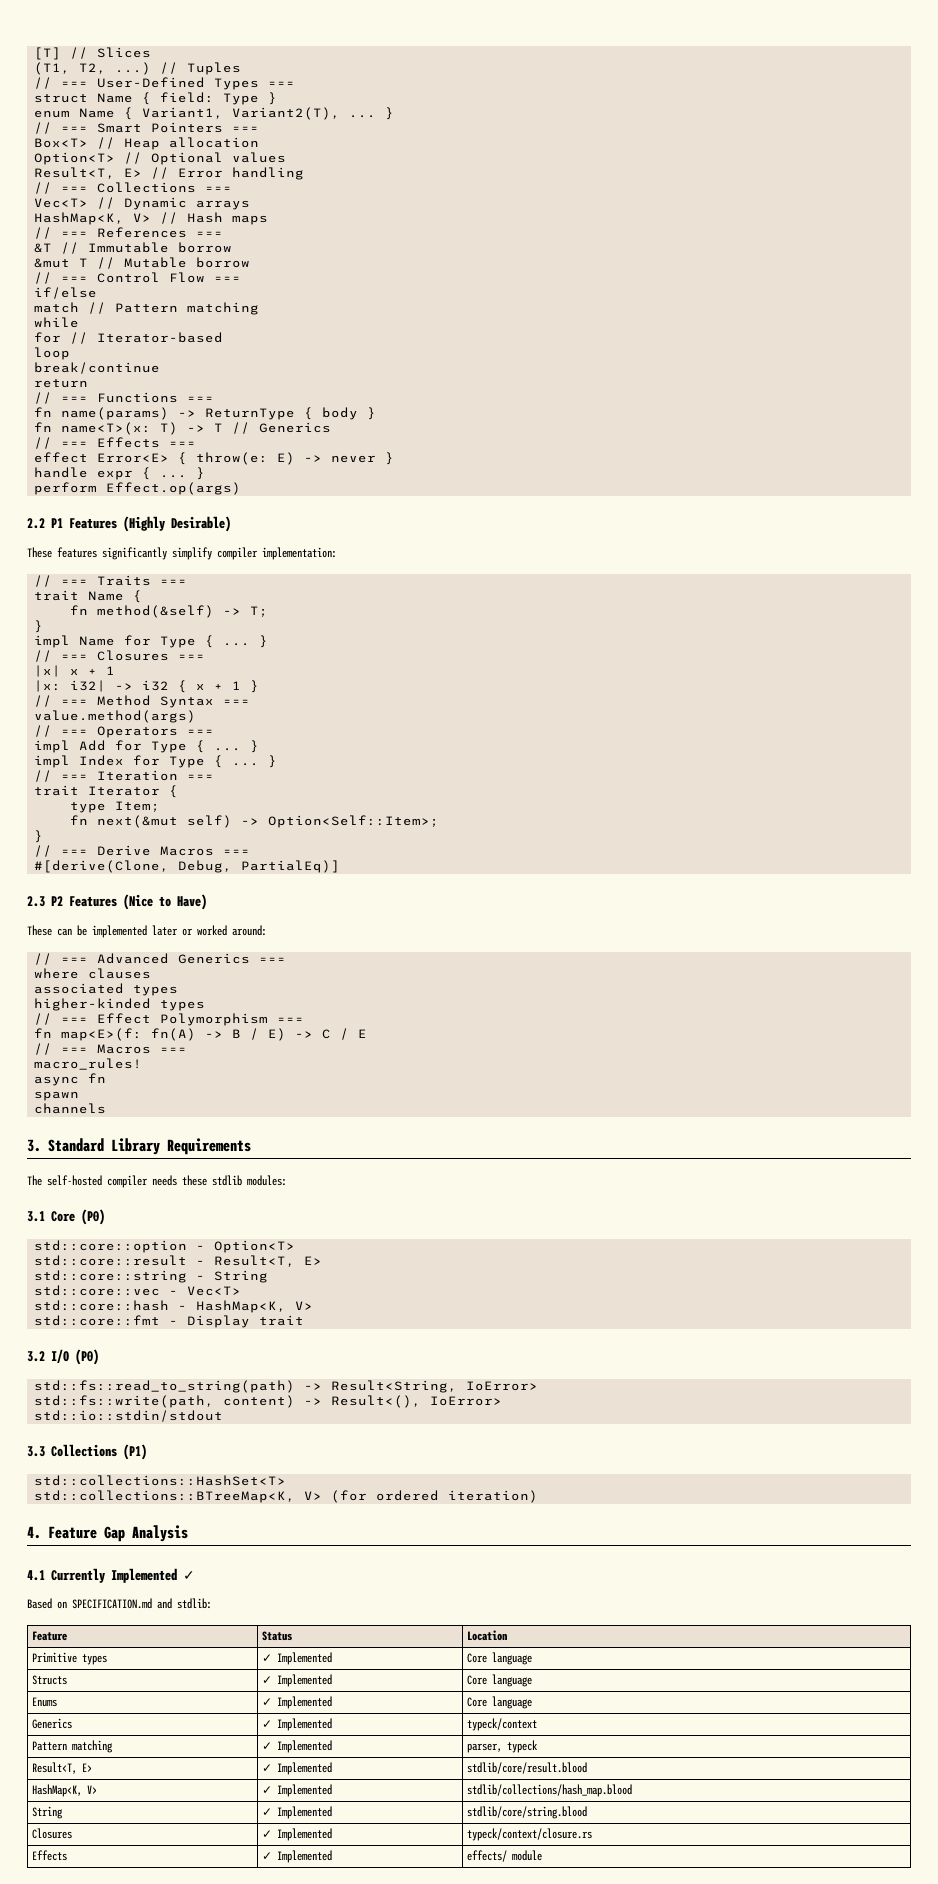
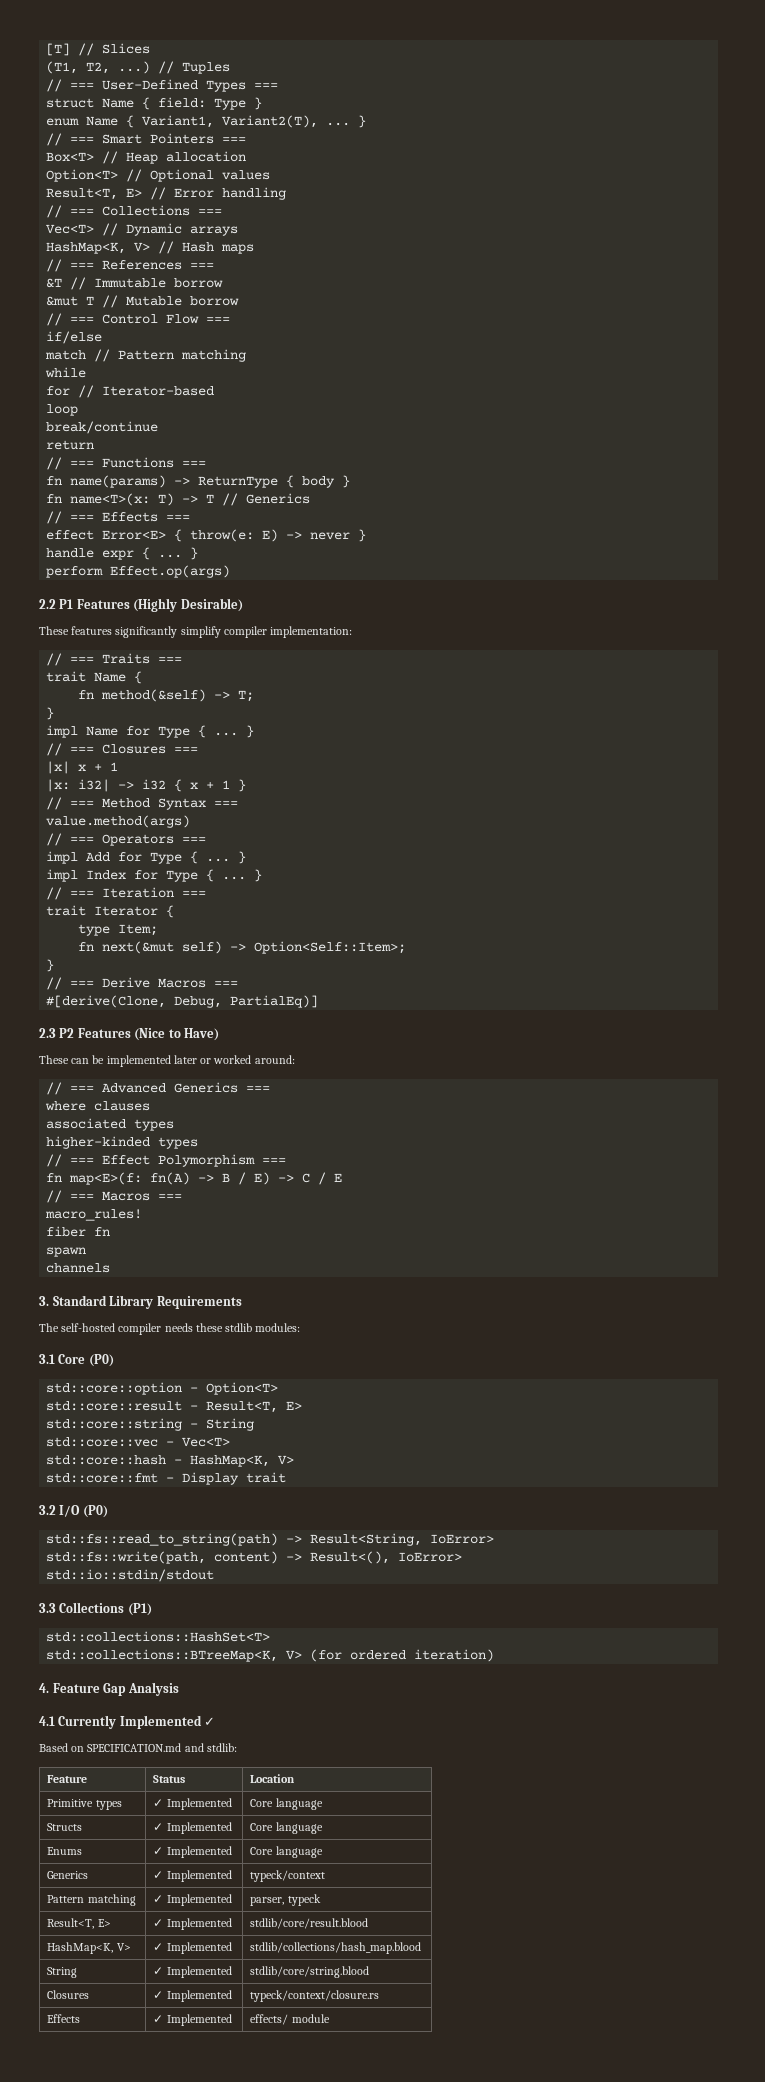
[34,1076,80,1086] async -> [46,1226,87,1237] fiber

